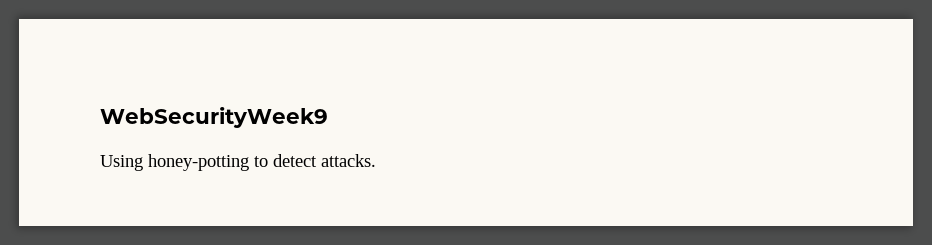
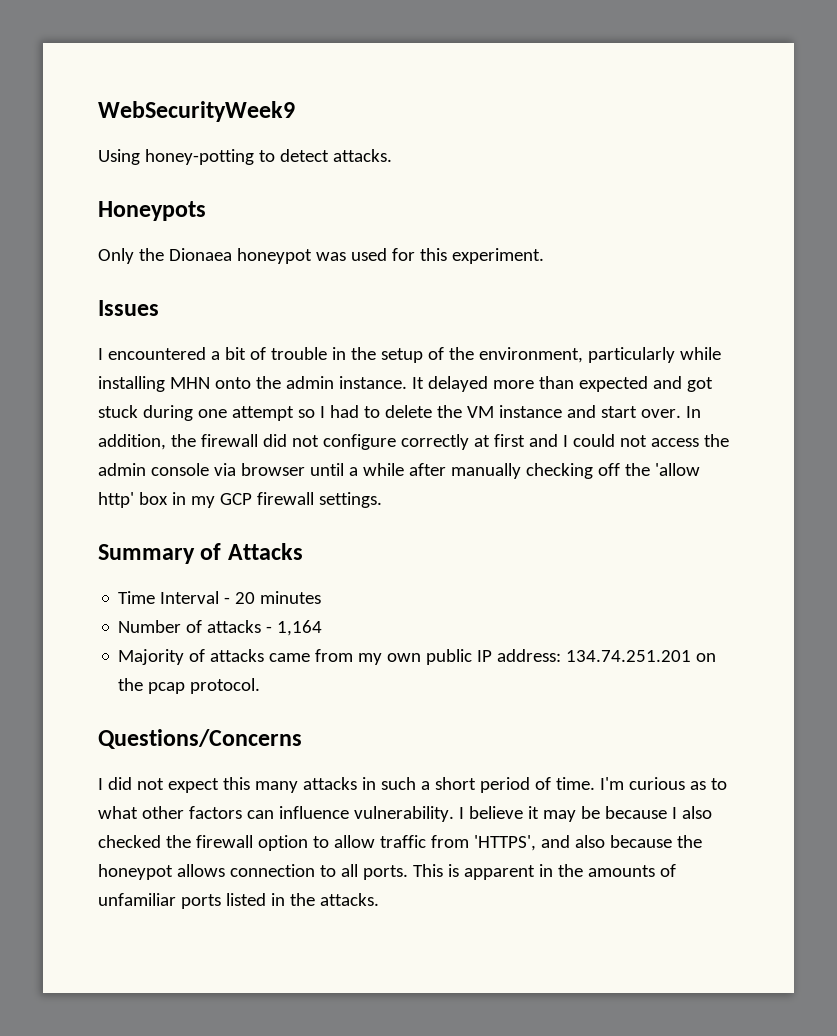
(376, 160) none -> [98,201,206,221] [98,248,544,264] [98,300,159,316] [98,347,721,363] [98,376,713,392] [98,405,701,421] [98,434,729,450] [98,463,700,479] [98,492,382,508] [98,543,303,564] [118,591,322,604] [118,620,323,636] [118,649,717,665] [118,678,261,694] [98,729,302,749] [98,777,727,793] [98,806,712,822] [98,835,702,851] [98,864,676,880] [98,893,379,909] // Honeypots // Only the Dionaea honeypot was used for this experiment. // Issues // I encountered a bit of trouble in the setup of the environment, particularly while installing MHN onto the admin instance. It delayed more than expected and got stuck during one attempt so I had to delete the VM instance and start over. In addition, the firewall did not configure correctly at first and I could not access the admin console via browser until a while after manually checking off the 'allow http' box in my GCP firewall settings. // Summary of Attacks // Time Interval - 20 minutes // Number of attacks - 1,164 // Majority of attacks came from my own public IP address: 134.74.251.201 on the pcap protocol. // Questions/Concerns // I did not expect this many attacks in such a short period of time. I'm curious as to what other factors can influence vulnerability. I believe it may be because I also checked the firewall option to allow traffic from 'HTTPS', and also because the honeypot allows connection to all ports. This is apparent in the amounts of unfamiliar ports listed in the attacks.

